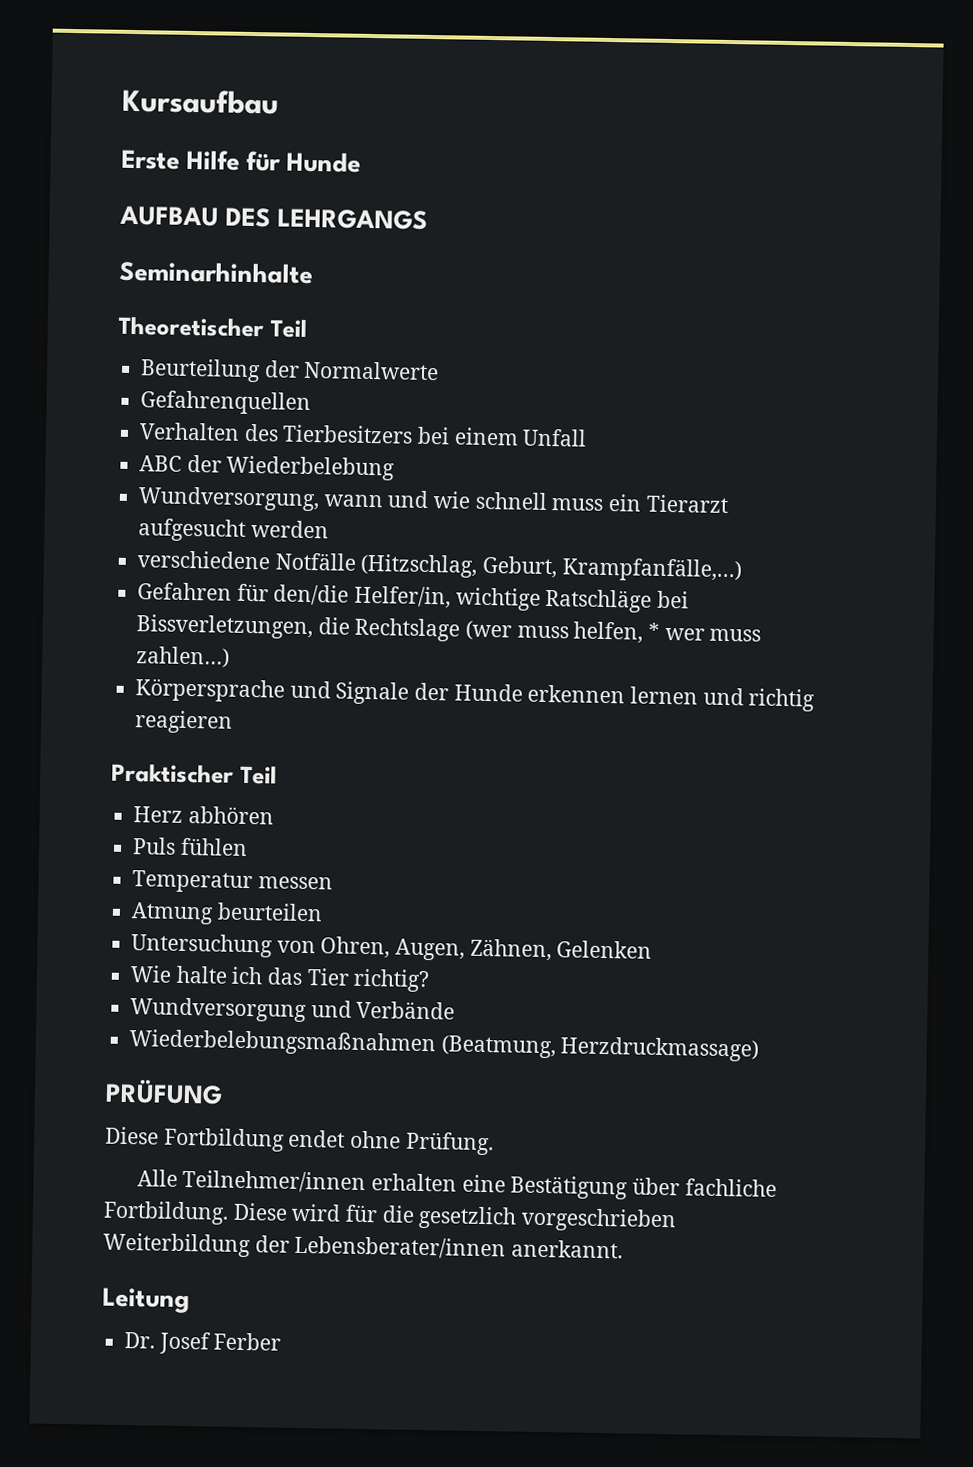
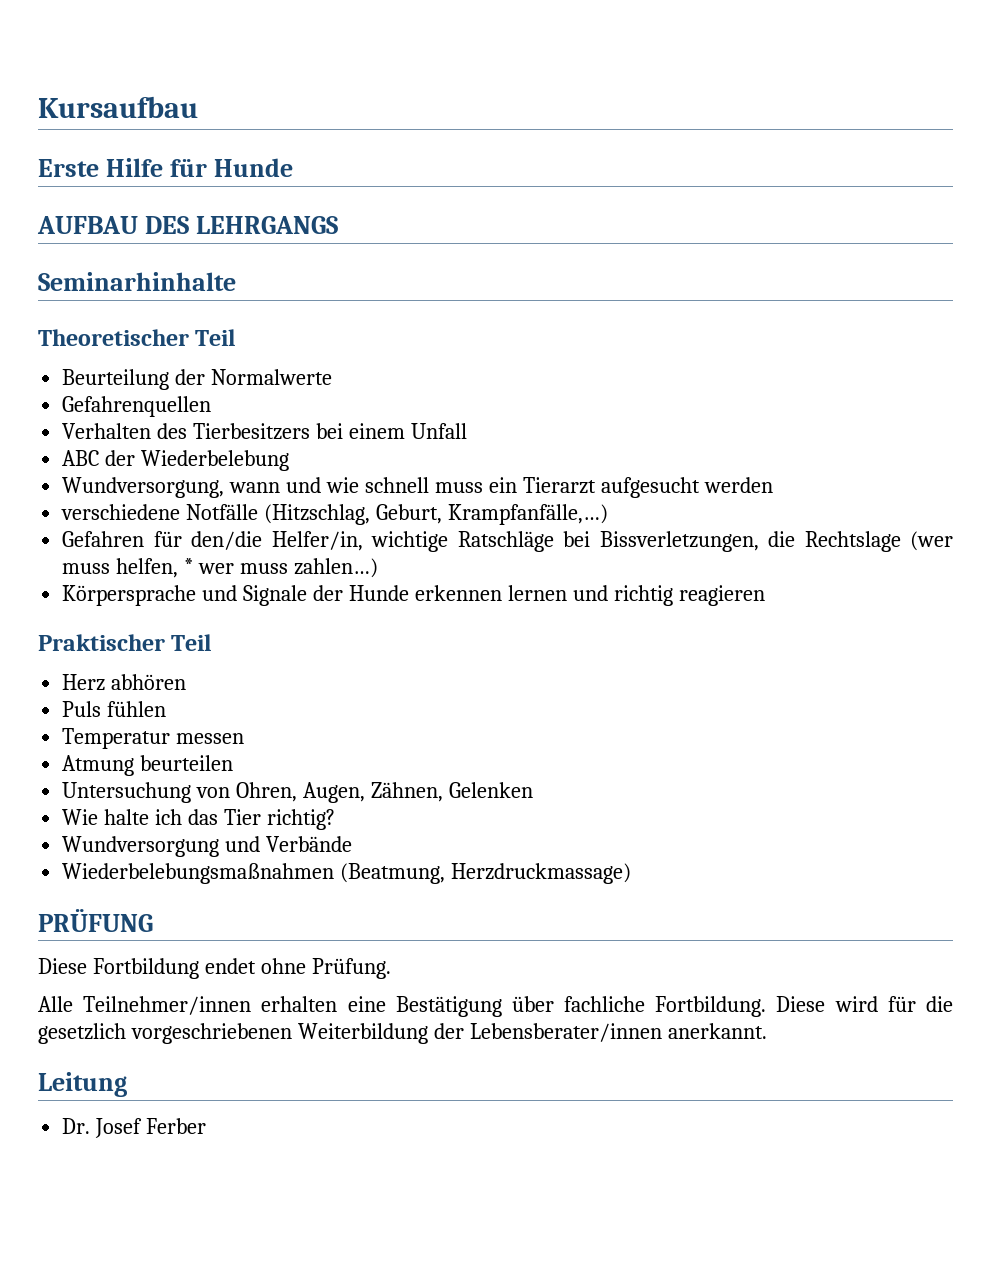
[521,1207,678,1233] vorgeschrieben -> [130,1023,292,1044] vorgeschriebenen

